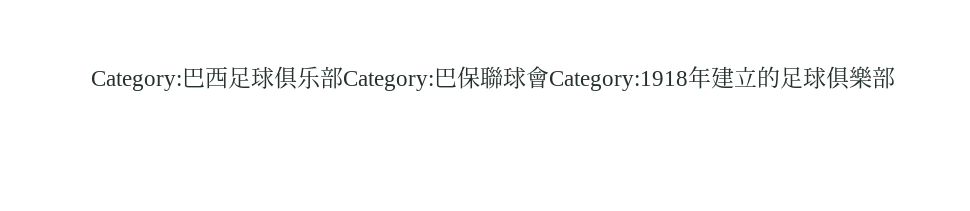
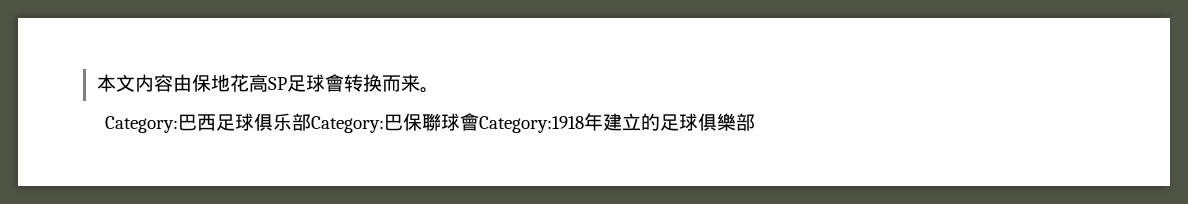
(91, 81) none -> [96,74,439,93] 本文内容由保地花高SP足球會转换而来。 //

